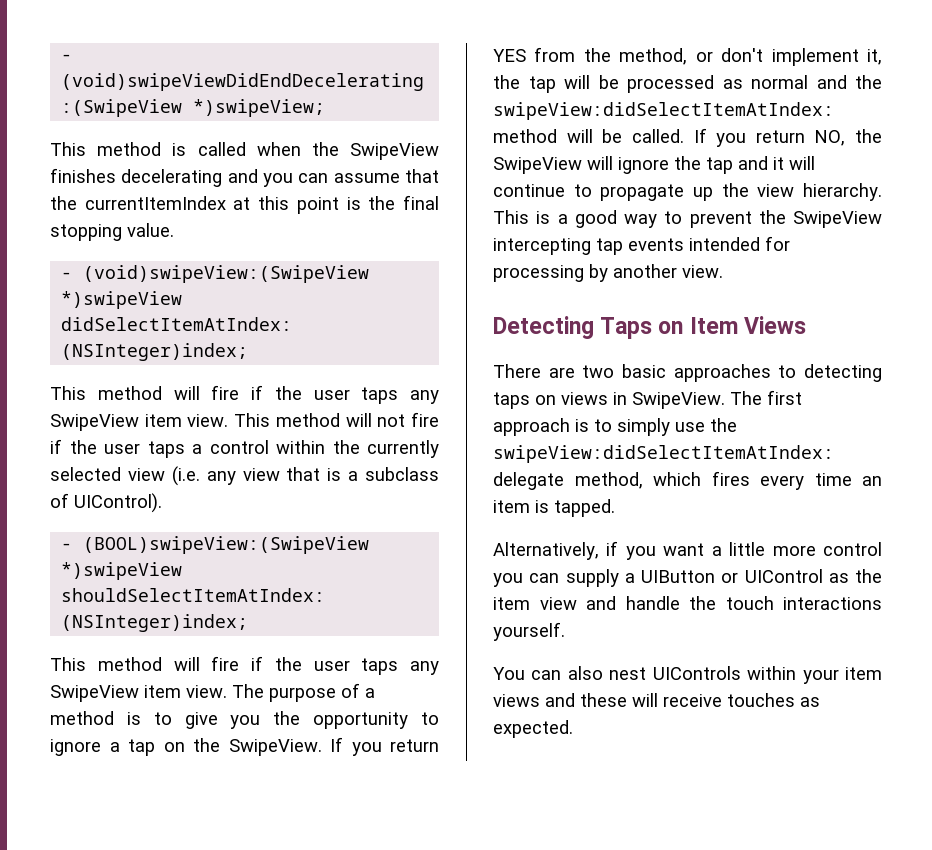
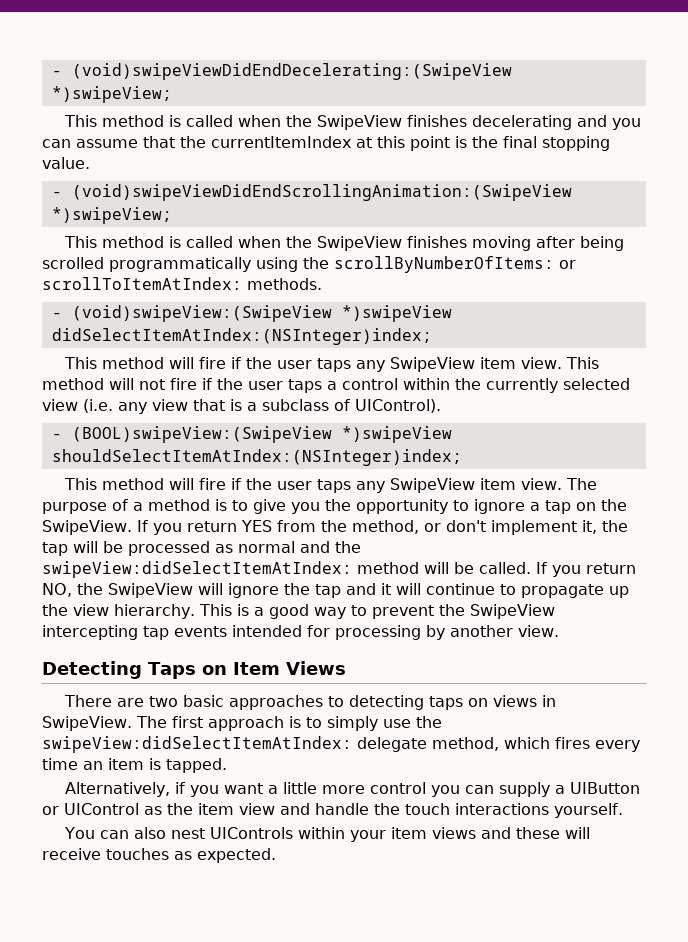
(174, 230) none -> [51,184,572,201] [51,207,172,224] [63,236,624,251] [42,256,576,273] [42,277,322,290] // - (void)swipeViewDidEndScrollingAnimation:(SwipeView *)swipeView; // This method is called when the SwipeView finishes moving after being scrolled programmatically using the scrollByNumberOfItems: or scrollToItemAtIndex: methods.

